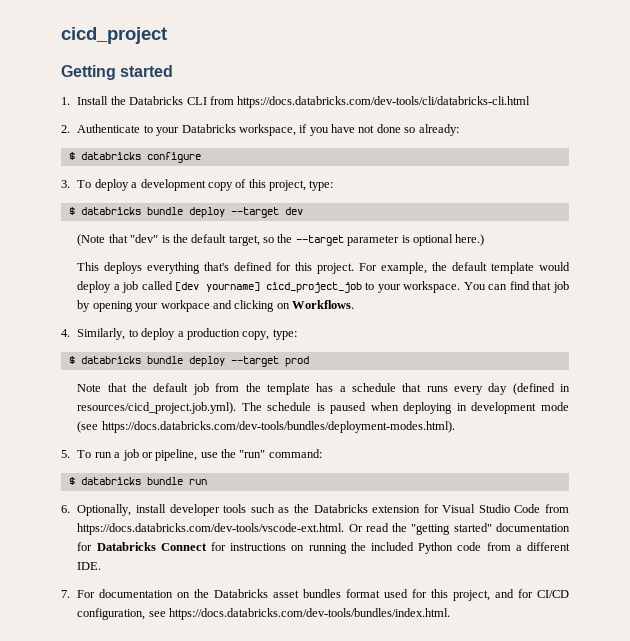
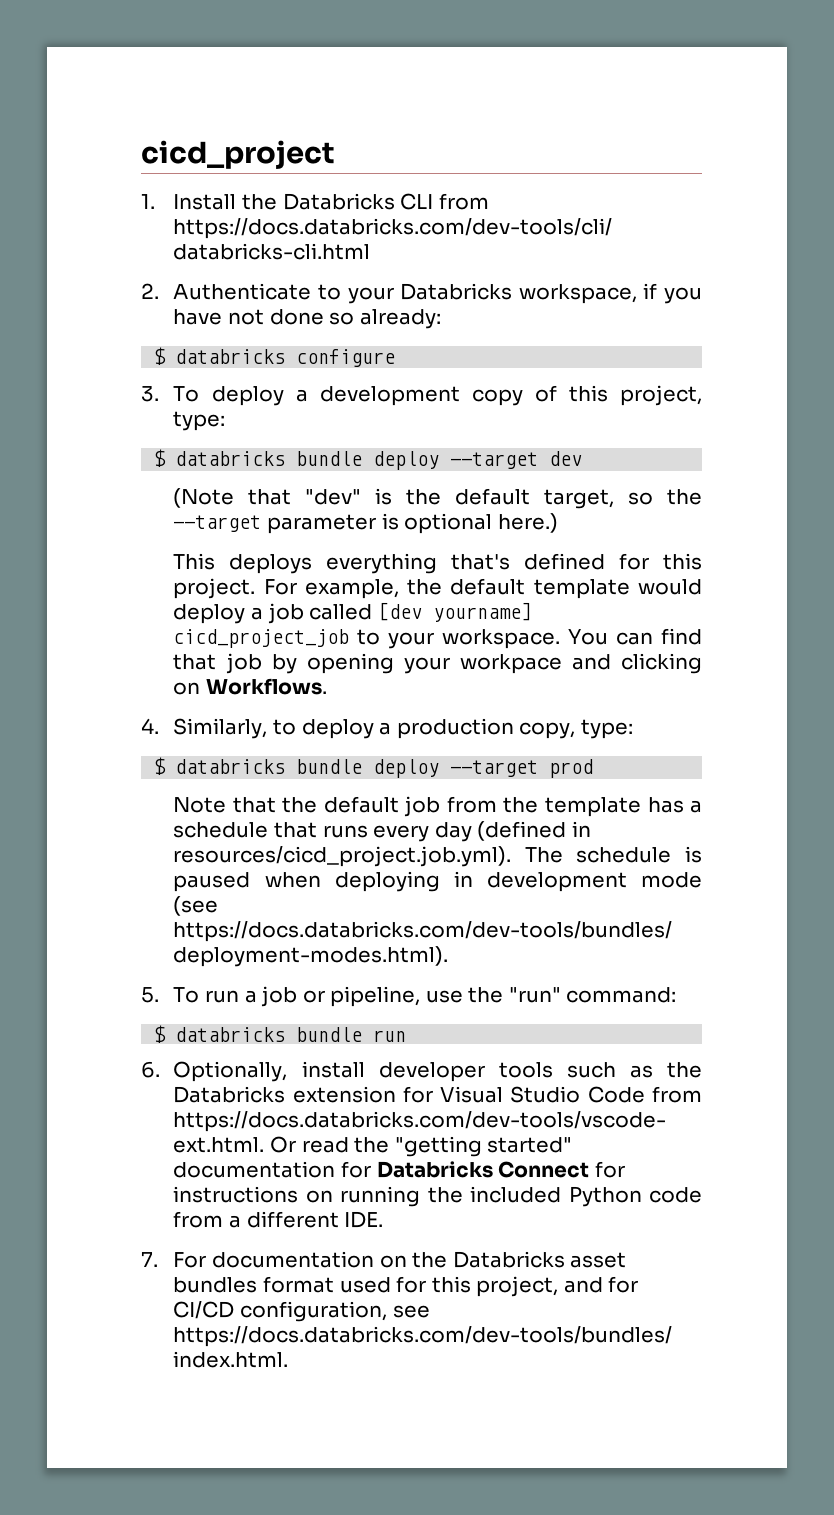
[61,65,174,80] // Getting started -> (335, 154) none

